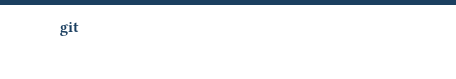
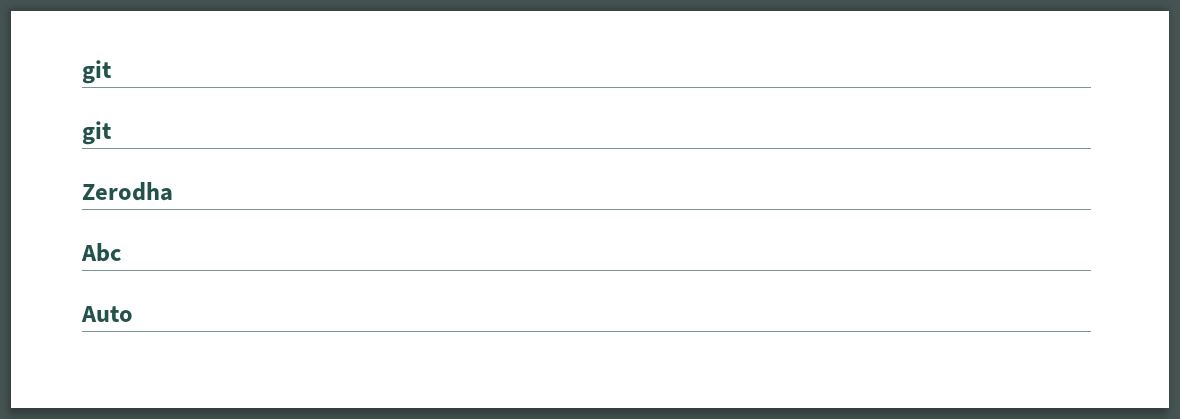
[60,22,79,36] git -> [82,60,111,84] [82,121,111,145] [82,182,173,201] [81,243,121,262] [81,306,133,322] git // git // Zerodha // Abc // Auto

